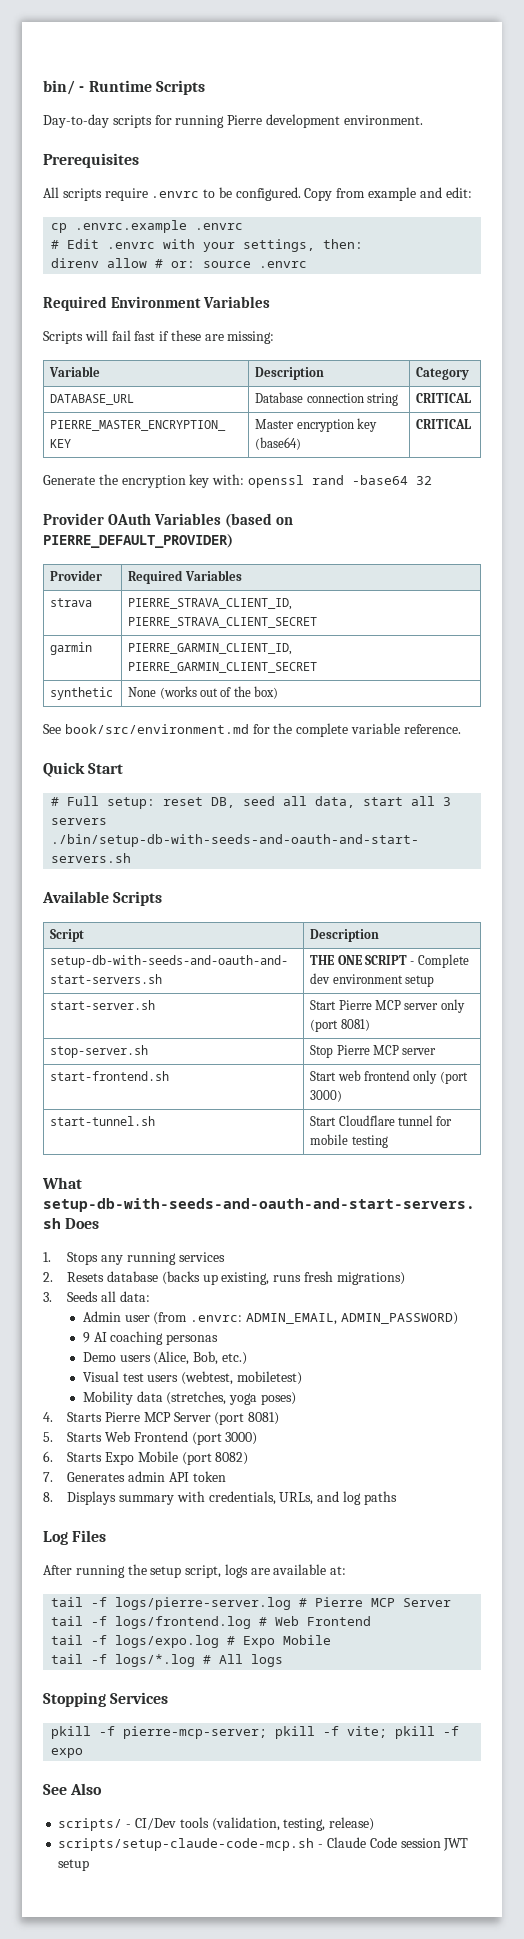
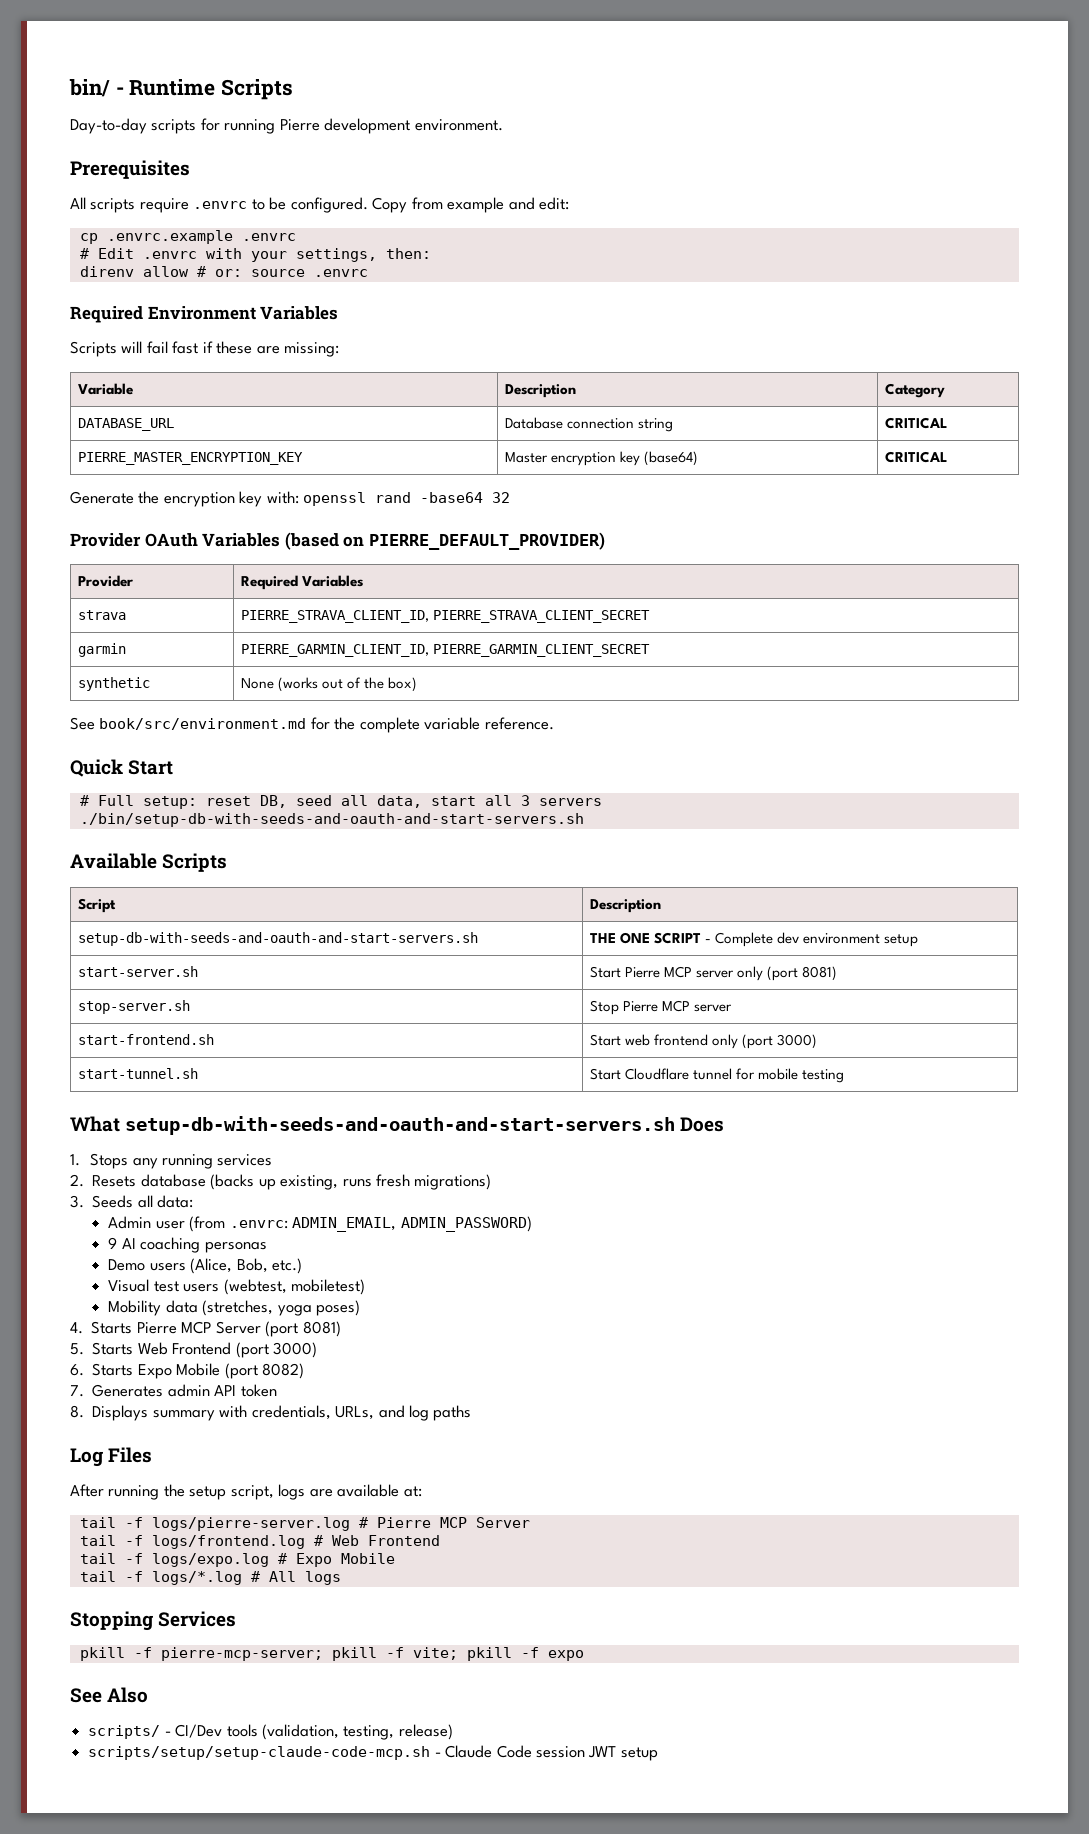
[58,1838,315,1851] scripts/setup-claude-code-mcp.sh -> [88,1746,431,1760] scripts/setup/setup-claude-code-mcp.sh

